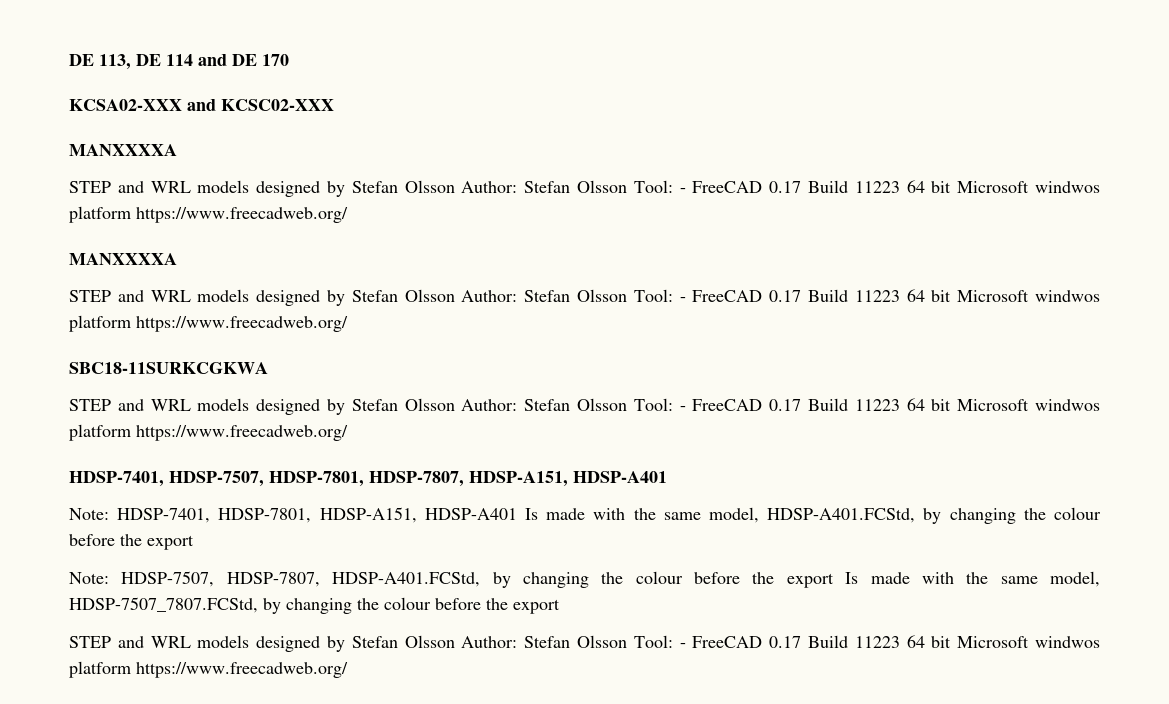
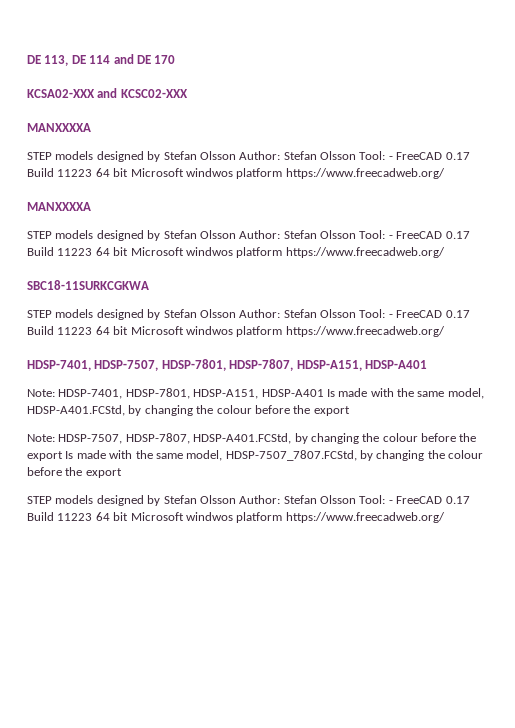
[117,181,191,193] and WRL -> (52, 156) none
[117,290,191,302] and WRL -> (52, 235) none
[117,399,191,411] and WRL -> (52, 314) none
[117,636,191,648] and WRL -> (52, 500) none

